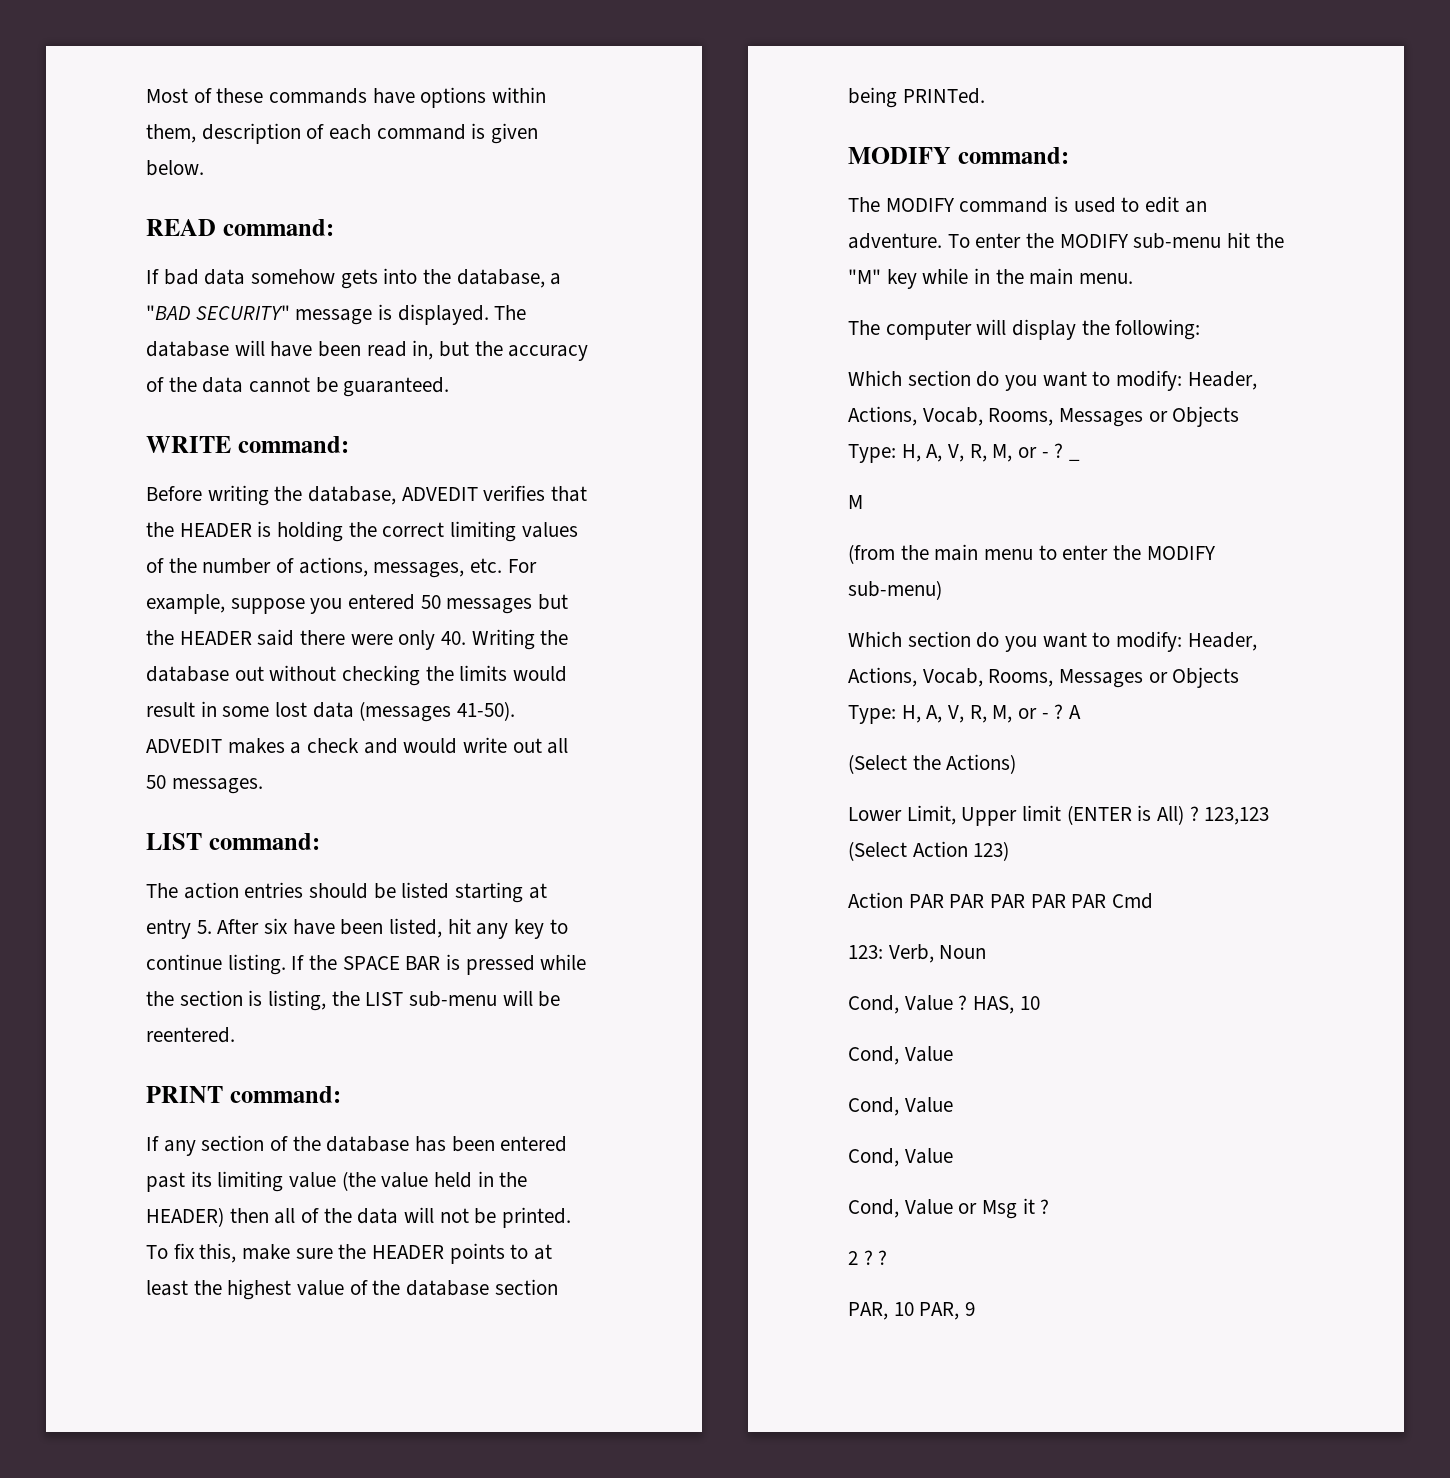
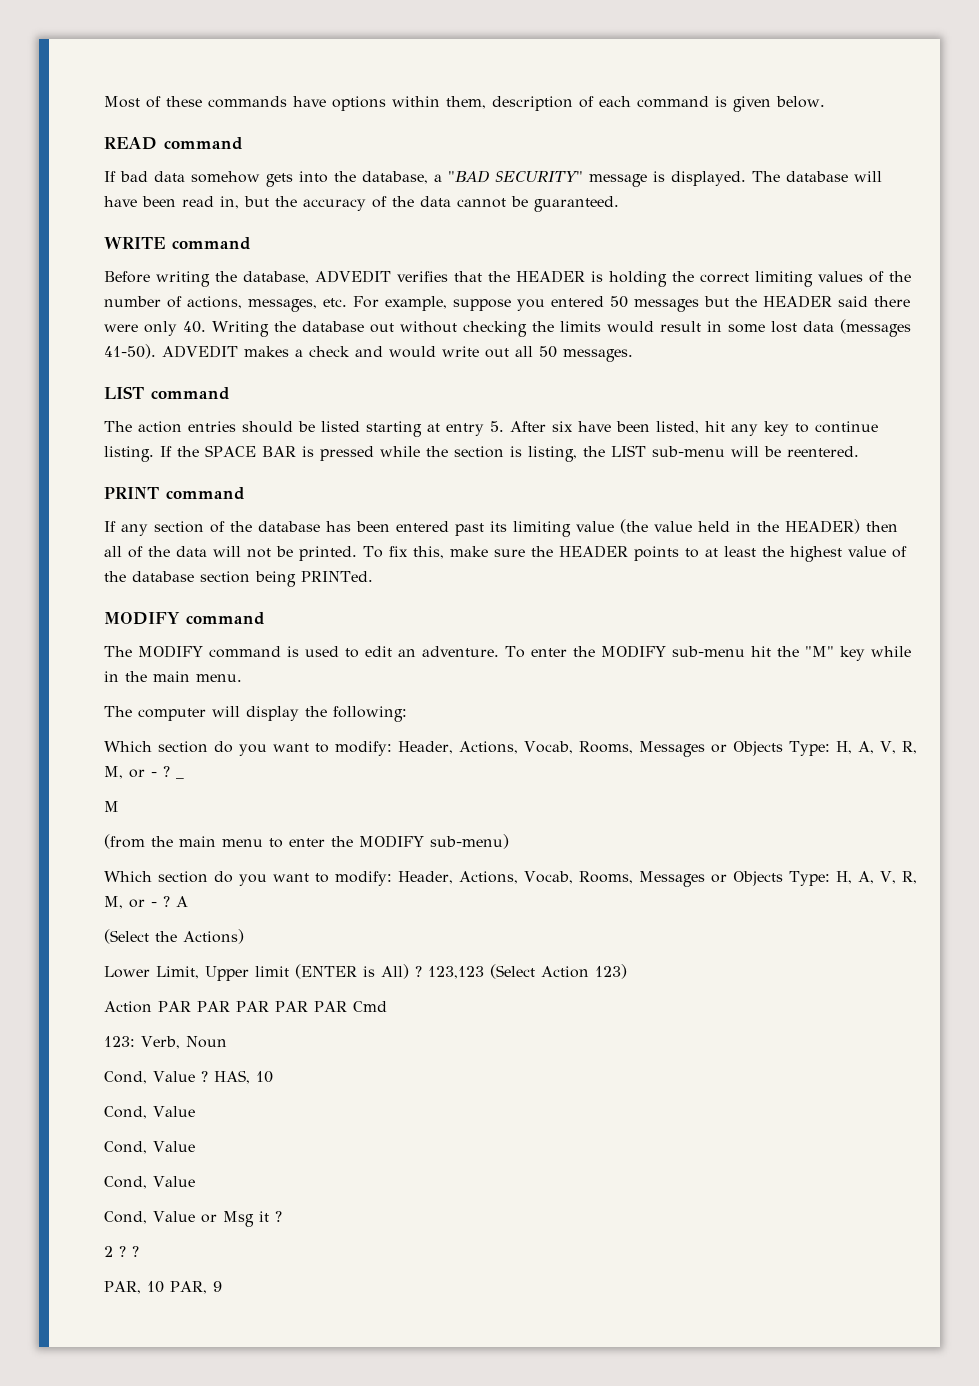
[222,219,334,236] command: -> [164,137,243,150] command
[237,436,349,453] command: -> [172,237,251,250] command
[208,833,320,850] command: -> [151,387,230,400] command
[229,1086,341,1103] command: -> [166,487,245,500] command
[957,147,1069,164] command: -> [186,612,265,625] command

